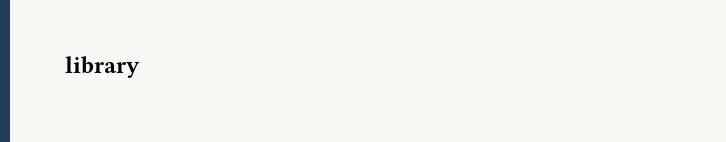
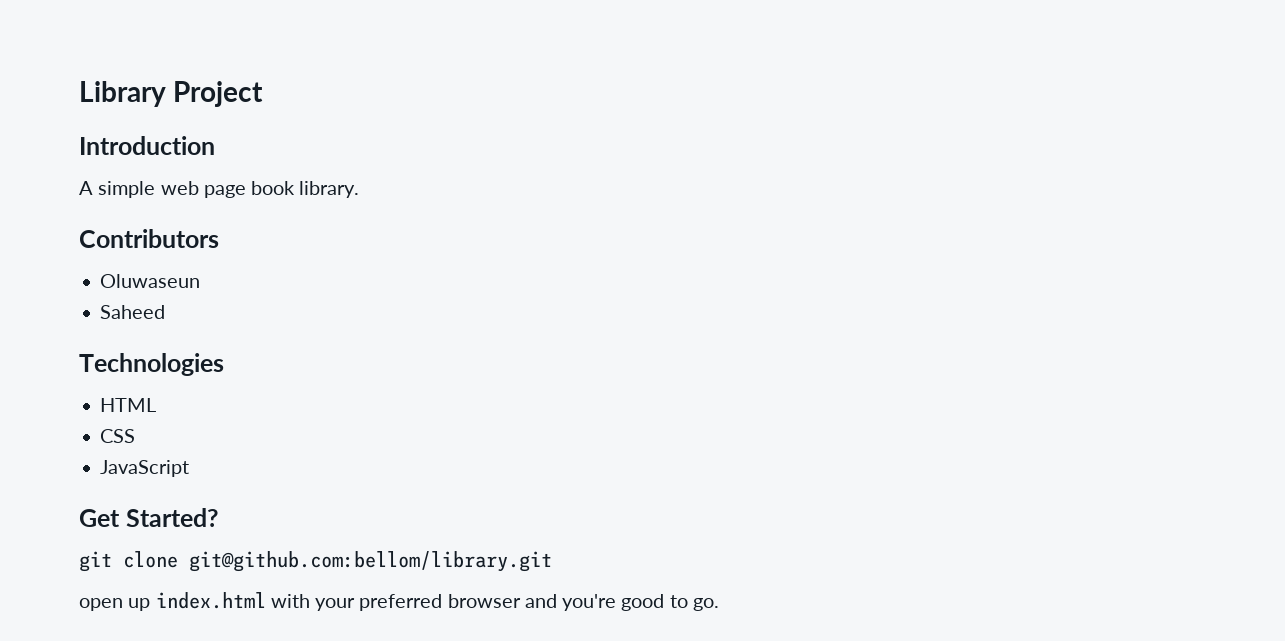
[65,56,140,78] library -> [79,81,264,107] [79,136,215,155] [79,181,360,198] [79,229,219,248] [100,274,201,288] [100,305,166,319] [79,353,224,376] [100,398,157,412] [100,429,136,443] [100,460,190,477] [79,508,219,527] [79,551,552,572] [79,592,719,611] Library Project // Introduction // A simple web page book library. // Contributors // Oluwaseun // Saheed // Technologies // HTML // CSS // JavaScript // Get Started? // git clone git@github.com:bellom/library.git // open up index.html with your preferred browser and you're good to go.

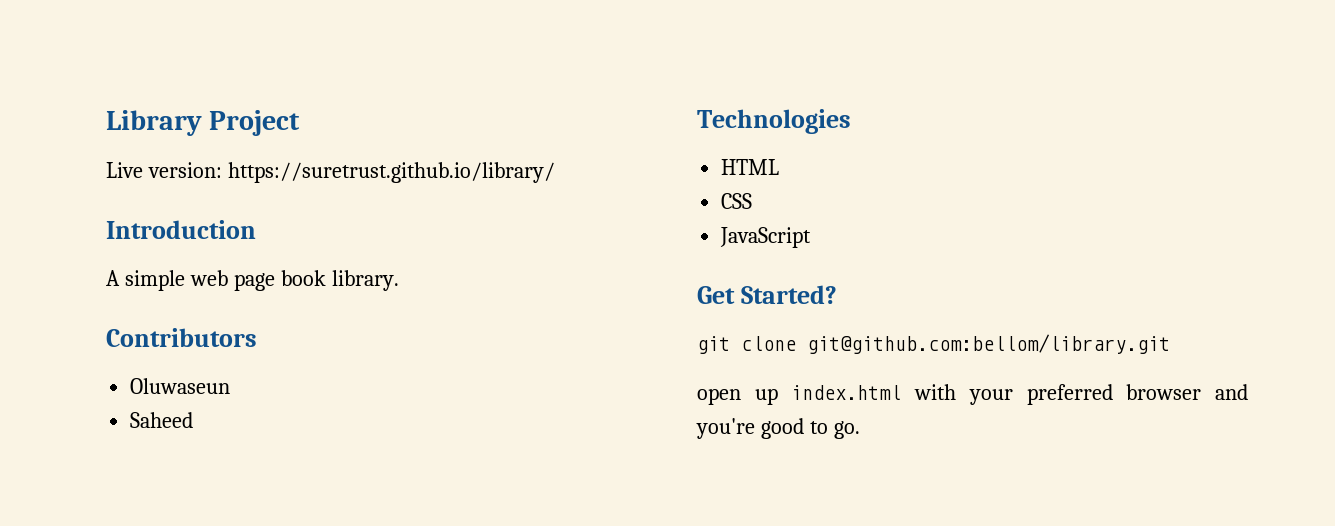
(264, 94) none -> [106,162,555,183] // Live version: https://suretrust.github.io/library/

